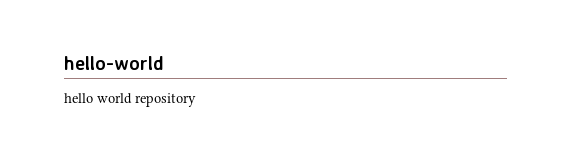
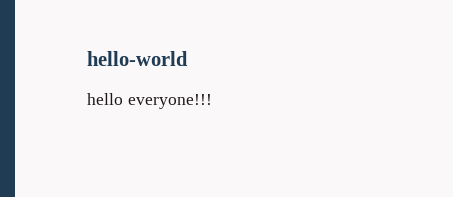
[97,93,196,107] world repository -> [127,94,212,109] everyone!!!

